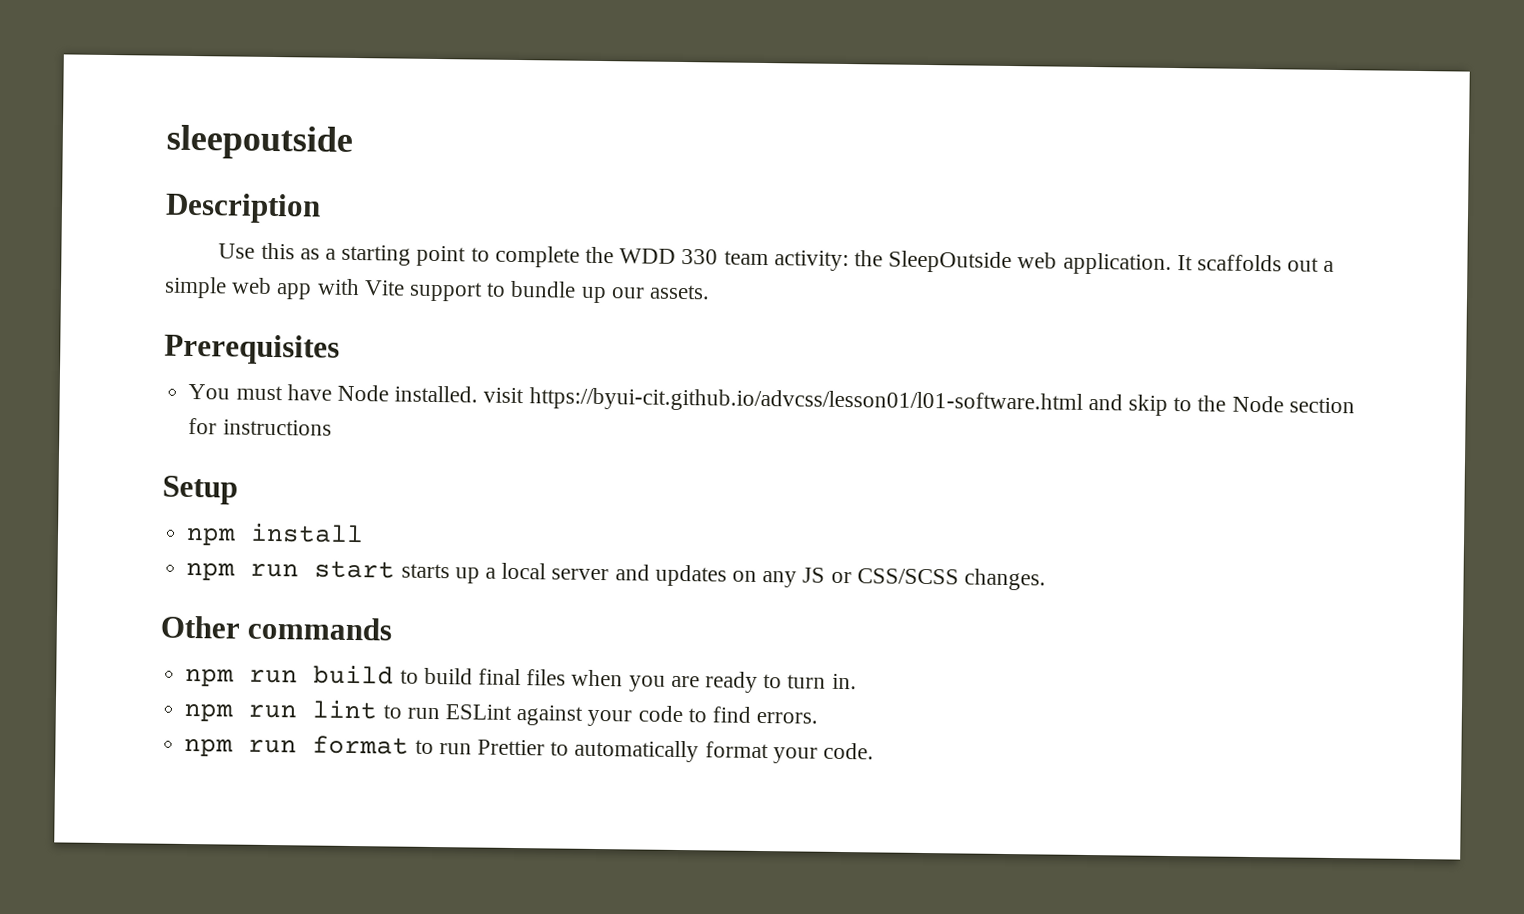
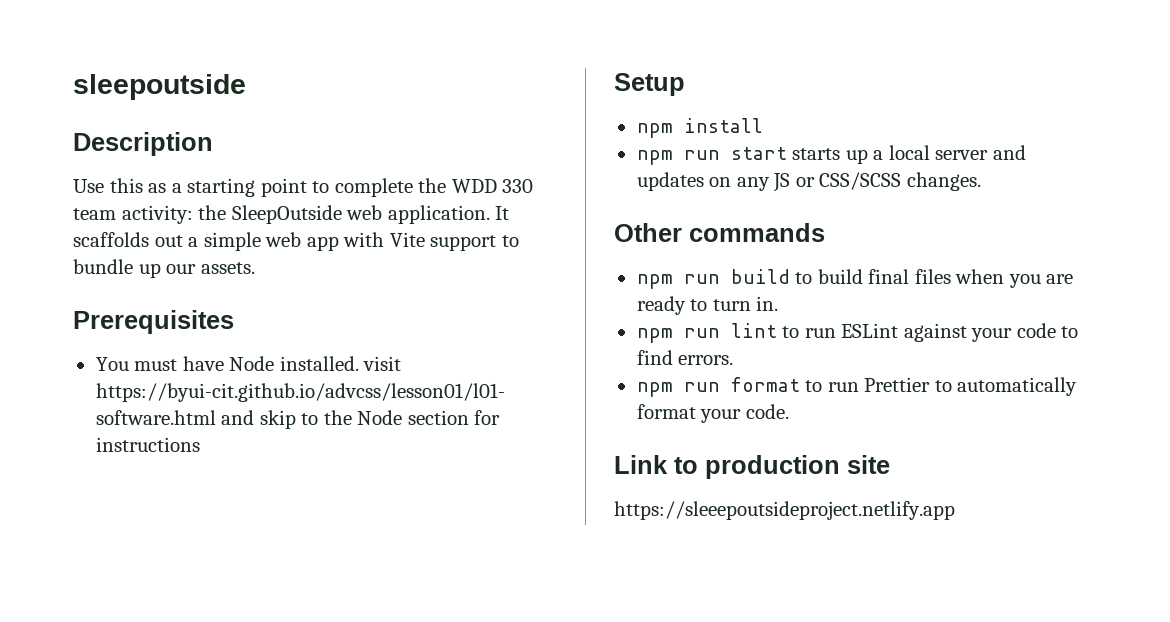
(874, 751) none -> [614,455,890,479] [614,501,955,520] // Link to production site // https://sleeepoutsideproject.netlify.app

